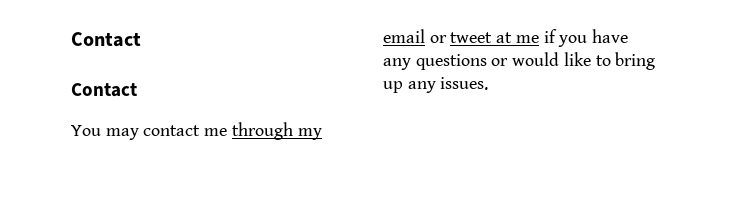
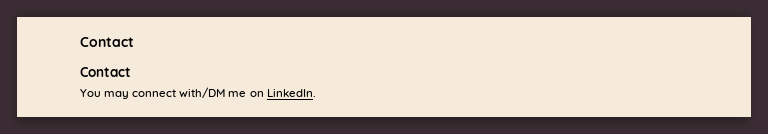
[143,122,322,140] [383,29,629,47] [383,52,656,70] [383,77,489,93] contact me through my email or tweet at me if you have any questions or would like to bring up any issues. -> [132,87,316,98] connect with/DM me on LinkedIn.

